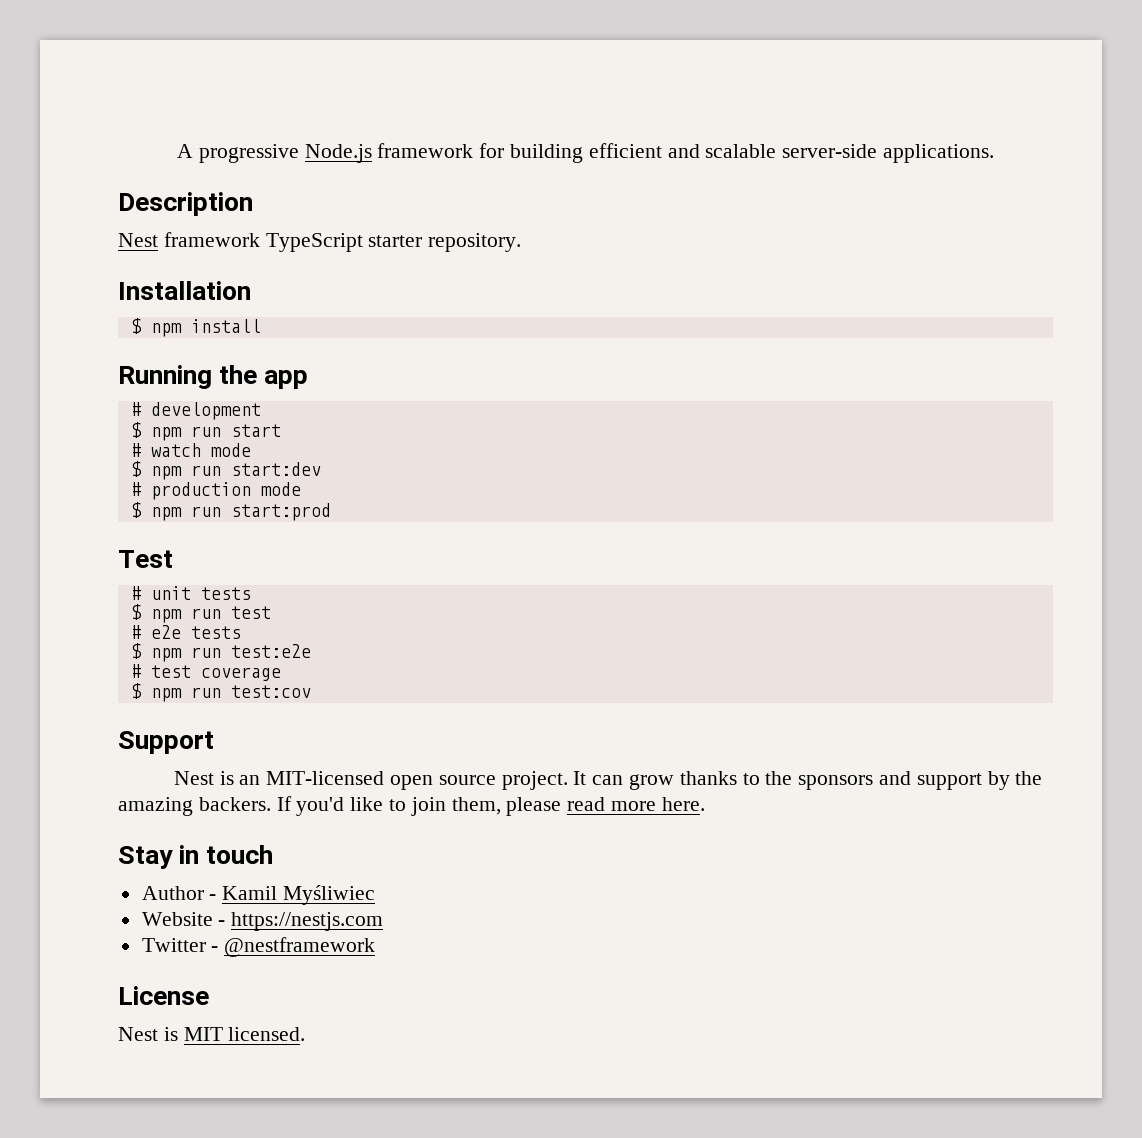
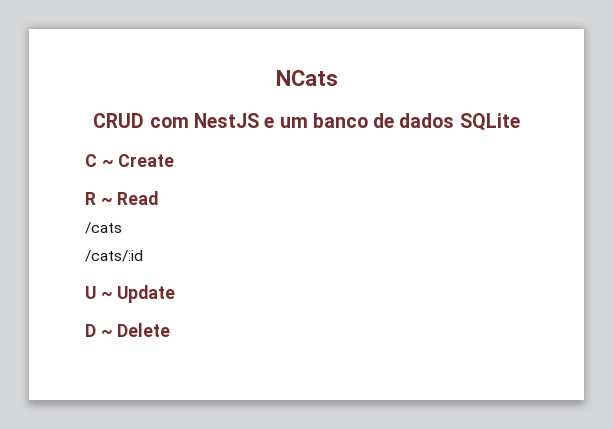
[176,143,995,163] [118,192,253,216] [118,232,522,252] [118,281,251,300] [130,318,261,337] [118,365,309,389] [130,402,261,420] [130,422,281,441] [130,443,251,457] [130,461,321,480] [130,482,301,500] [130,502,331,521] [118,550,173,568] [130,586,251,600] [130,604,271,623] [130,625,241,639] [130,643,311,662] [130,664,281,681] [130,683,311,702] [118,731,214,754] [173,771,1043,790] [118,796,705,816] [118,845,274,869] [141,885,376,905] [141,912,384,931] [141,937,376,957] [118,986,209,1005] [118,1027,306,1041] A progressive Node.js framework for building efficient and scalable server-side applications. // Description // Nest framework TypeScript starter repository. // Installation // $ npm install // Running the app // # development // $ npm run start // # watch mode // $ npm run start:dev // # production mode // $ npm run start:prod // Test // # unit tests // $ npm run test // # e2e tests // $ npm run test:e2e // # test coverage // $ npm run test:cov // Support // Nest is an MIT-licensed open source project. It can grow thanks to the sponsors and support by the amazing backers. If you'd like to join them, please read more here. // Stay in touch // Author - Kamil Myśliwiec // Website - https://nestjs.com // Twitter - @nestframework // License // Nest is MIT licensed. -> [275,70,338,86] [93,113,520,131] [85,154,175,167] [85,191,159,205] [85,222,122,234] [85,250,143,262] [85,285,176,303] [85,323,171,337] NCats // CRUD com NestJS e um banco de dados SQLite // C ~ Create // R ~ Read // /cats // /cats/:id // U ~ Update // D ~ Delete

